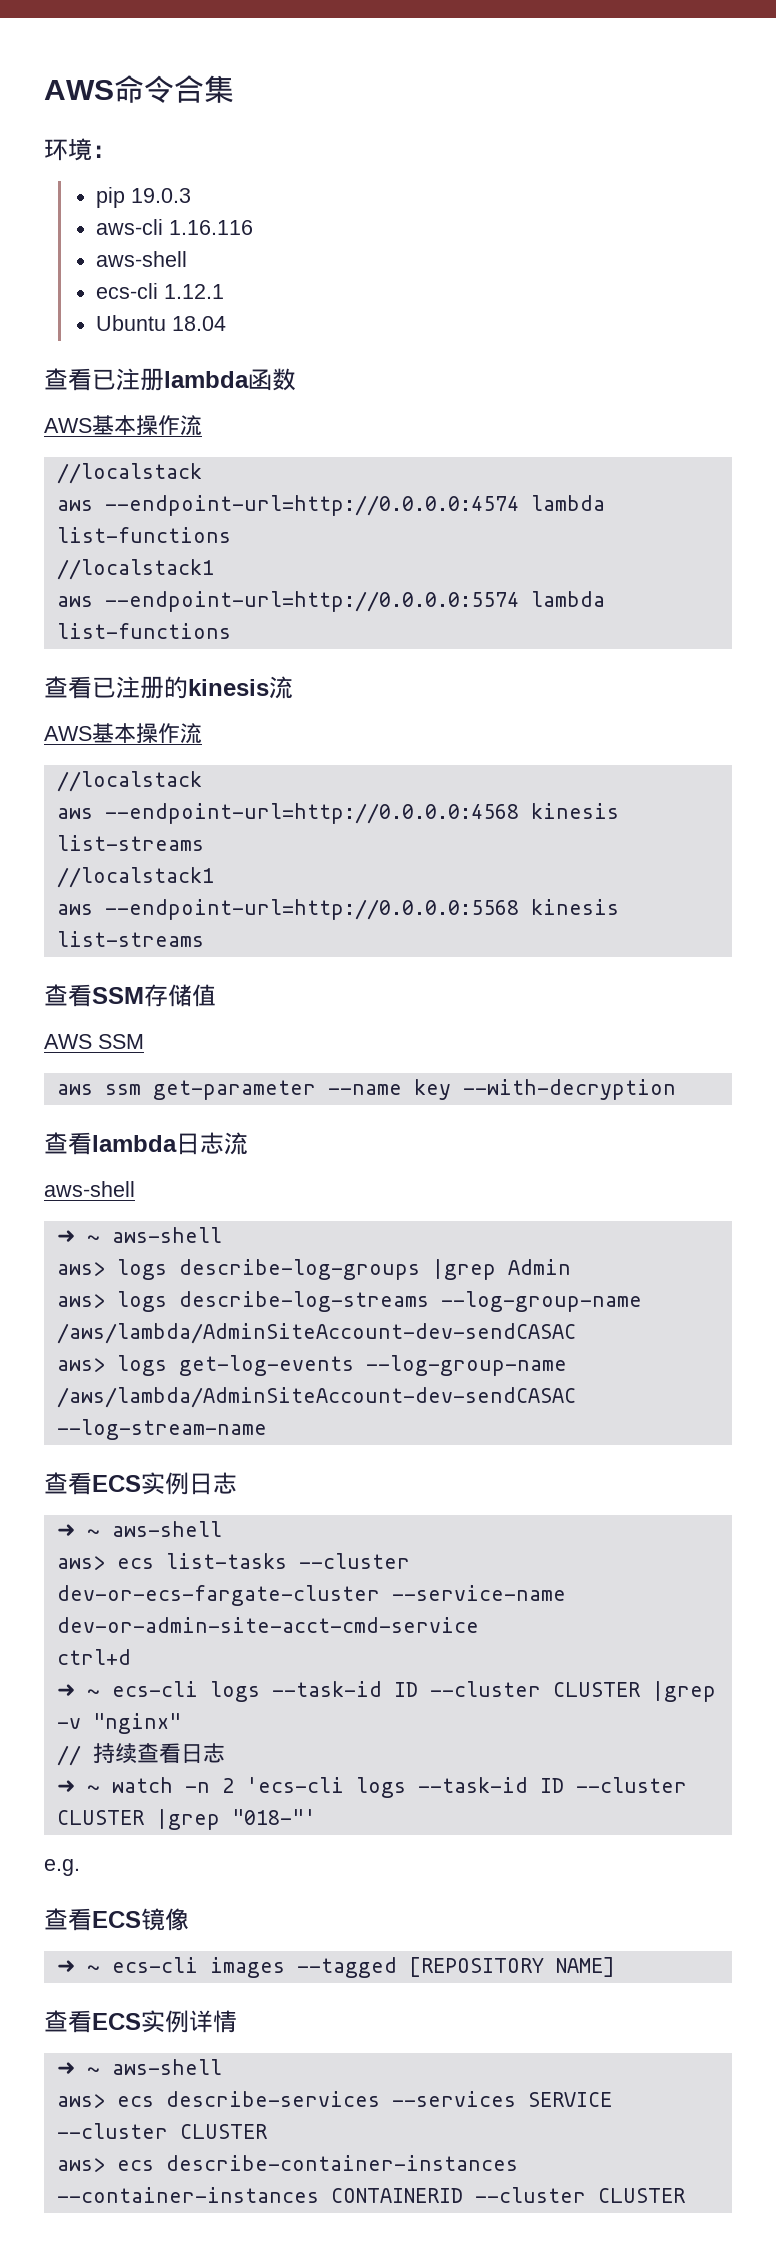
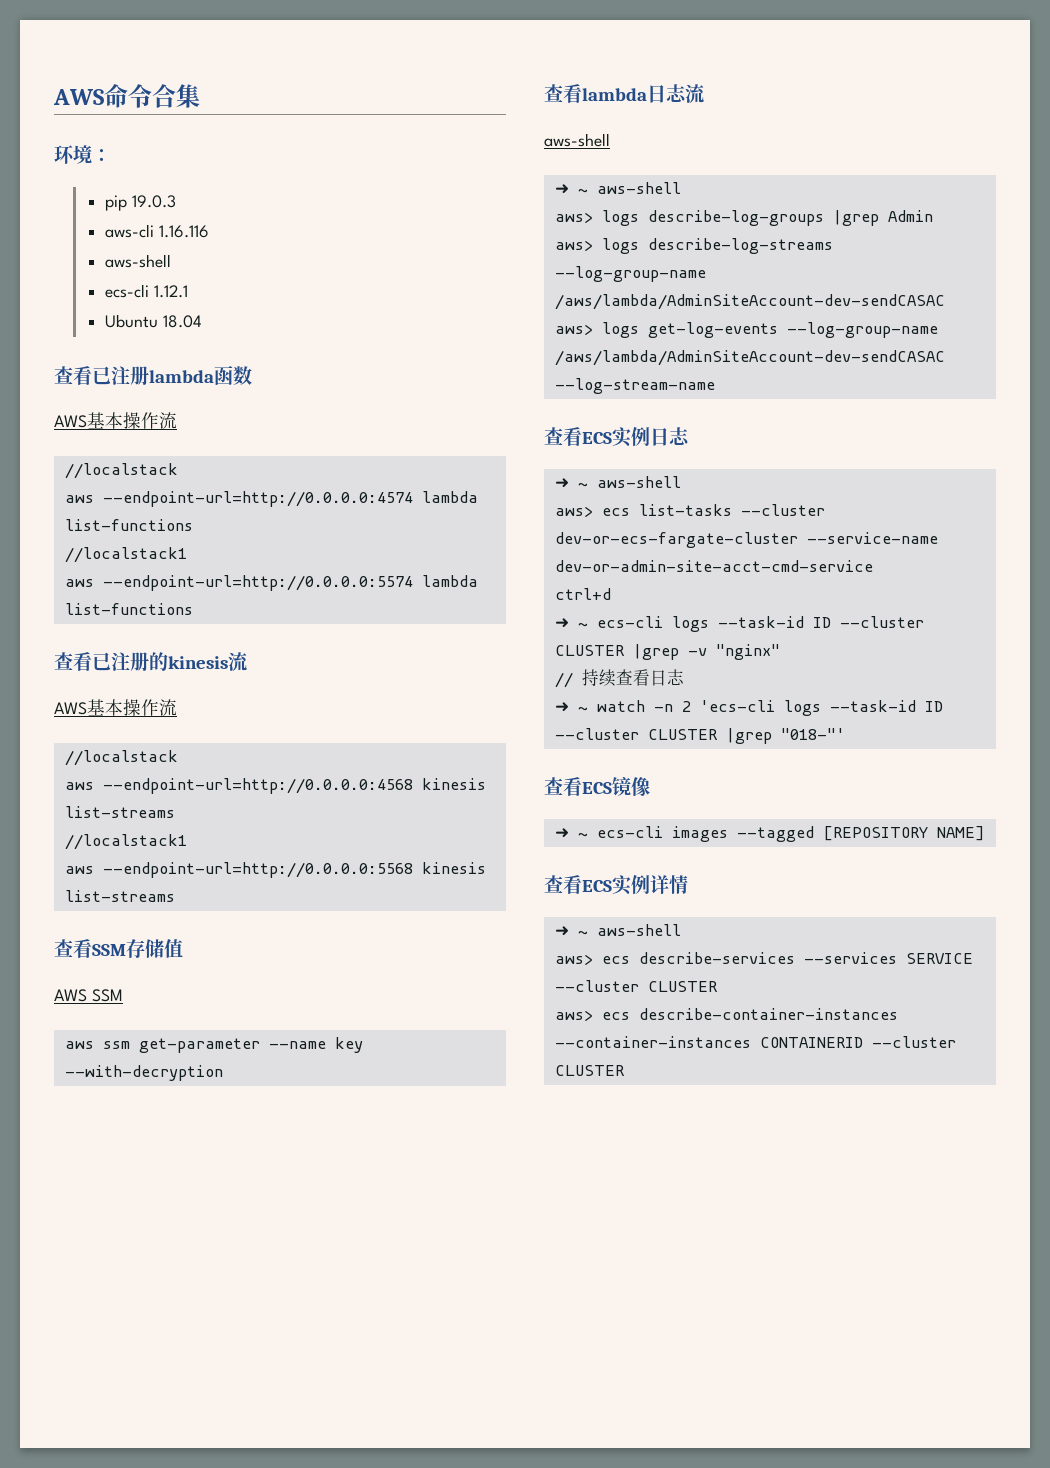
[44,1859,80,1876] // e.g. -> (845, 734) none

